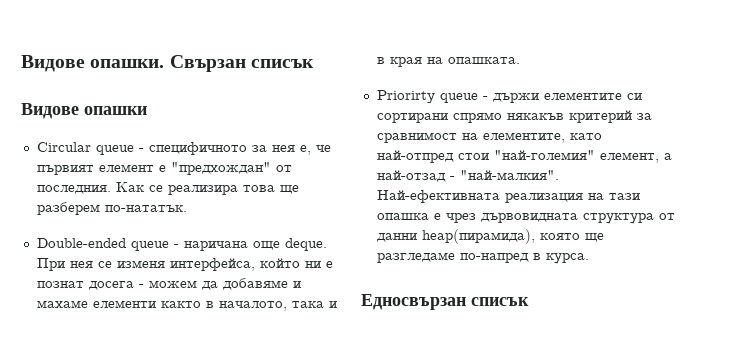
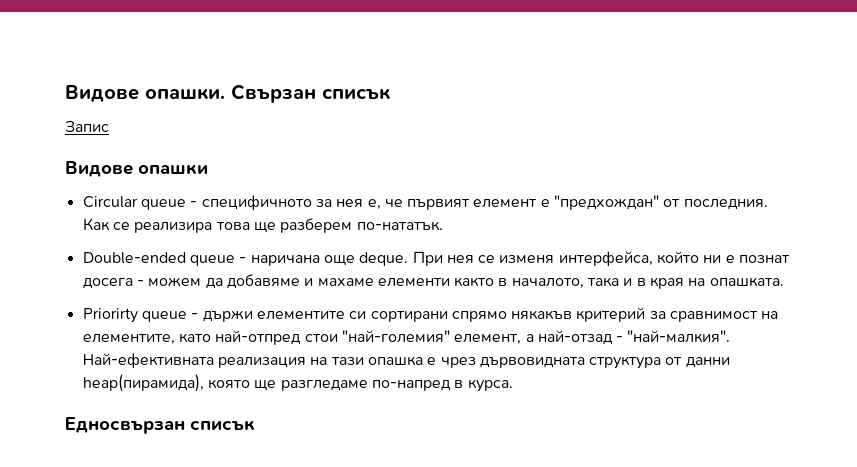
(314, 63) none -> [65,120,109,132] // Запис

